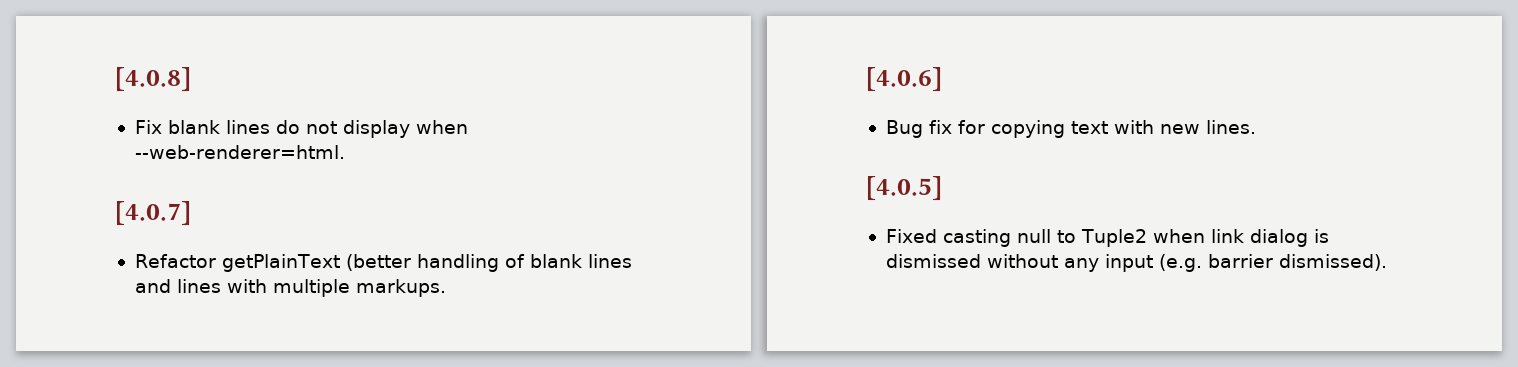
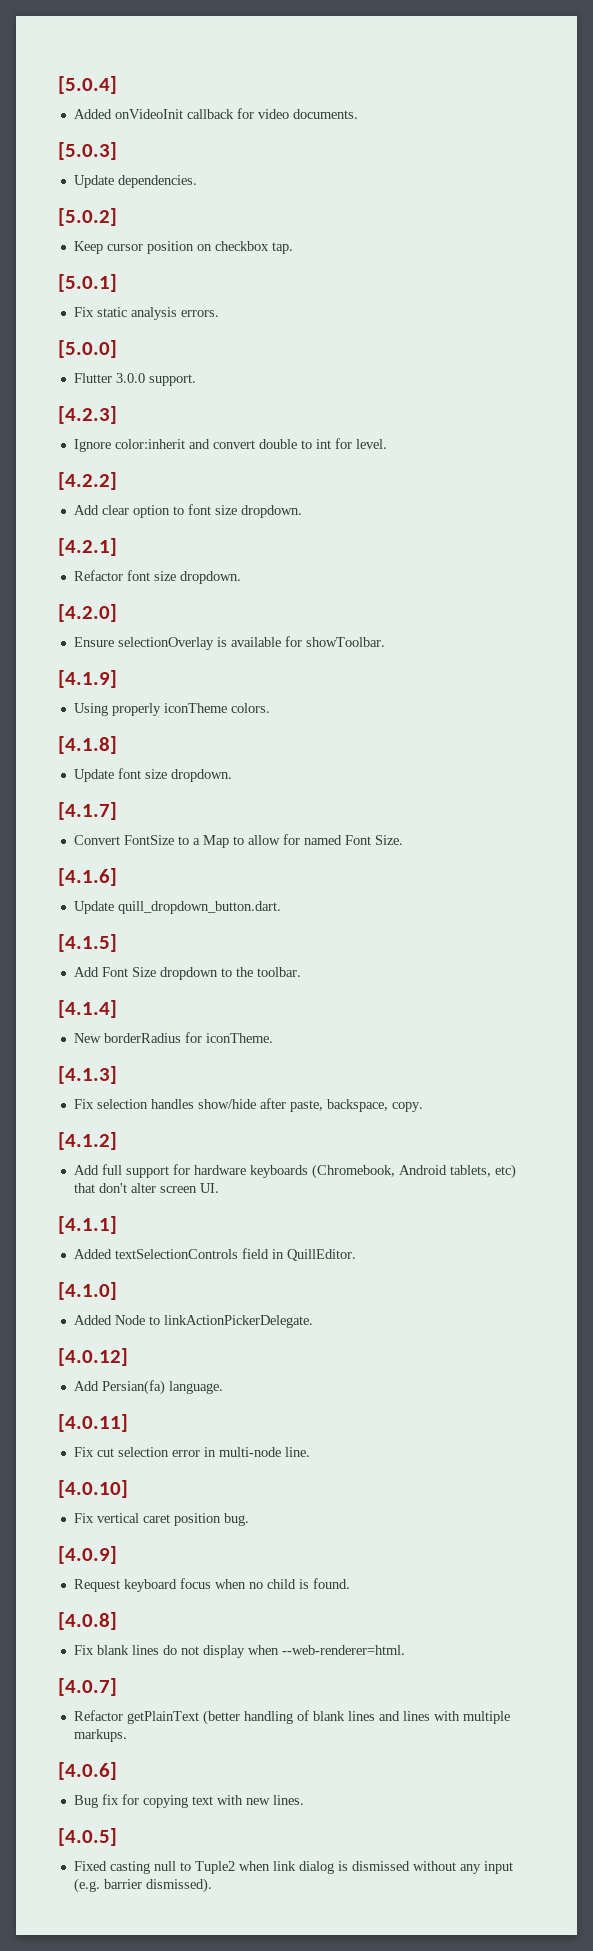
(114, 79) none -> [58,76,117,94] [73,108,358,119] [58,142,117,160] [73,175,197,188] [58,208,117,226] [73,241,293,254] [58,274,117,292] [73,307,219,320] [58,340,117,358] [73,373,196,386] [58,406,117,424] [73,438,387,452] [58,472,117,490] [73,504,302,518] [58,538,117,556] [73,570,241,584] [58,604,117,622] [73,636,385,650] [58,670,117,688] [73,703,270,716] [58,736,117,754] [73,768,232,782] [58,802,117,820] [73,834,403,848] [58,868,117,886] [73,901,281,914] [58,934,117,952] [73,967,301,980] [58,1000,117,1018] [73,1032,273,1043] [58,1066,117,1084] [73,1098,423,1112] [58,1132,117,1150] [73,1164,516,1179] [73,1183,219,1193] [58,1216,117,1234] [73,1248,356,1261] [58,1282,117,1300] [73,1315,313,1328] [58,1348,128,1366] [73,1380,223,1395] [58,1414,128,1432] [73,1447,310,1457] [58,1480,128,1498] [73,1513,249,1526] [58,1546,117,1564] [73,1578,350,1592] [5.0.4] // Added onVideoInit callback for video documents. // [5.0.3] // Update dependencies. // [5.0.2] // Keep cursor position on checkbox tap. // [5.0.1] // Fix static analysis errors. // [5.0.0] // Flutter 3.0.0 support. // [4.2.3] // Ignore color:inherit and convert double to int for level. // [4.2.2] // Add clear option to font size dropdown. // [4.2.1] // Refactor font size dropdown. // [4.2.0] // Ensure selectionOverlay is available for showToolbar. // [4.1.9] // Using properly iconTheme colors. // [4.1.8] // Update font size dropdown. // [4.1.7] // Convert FontSize to a Map to allow for named Font Size. // [4.1.6] // Update quill_dropdown_button.dart. // [4.1.5] // Add Font Size dropdown to the toolbar. // [4.1.4] // New borderRadius for iconTheme. // [4.1.3] // Fix selection handles show/hide after paste, backspace, copy. // [4.1.2] // Add full support for hardware keyboards (Chromebook, Android tablets, etc) that don't alter screen UI. // [4.1.1] // Added textSelectionControls field in QuillEditor. // [4.1.0] // Added Node to linkActionPickerDelegate. // [4.0.12] // Add Persian(fa) language. // [4.0.11] // Fix cut selection error in multi-node line. // [4.0.10] // Fix vertical caret position bug. // [4.0.9] // Request keyboard focus when no child is found. //

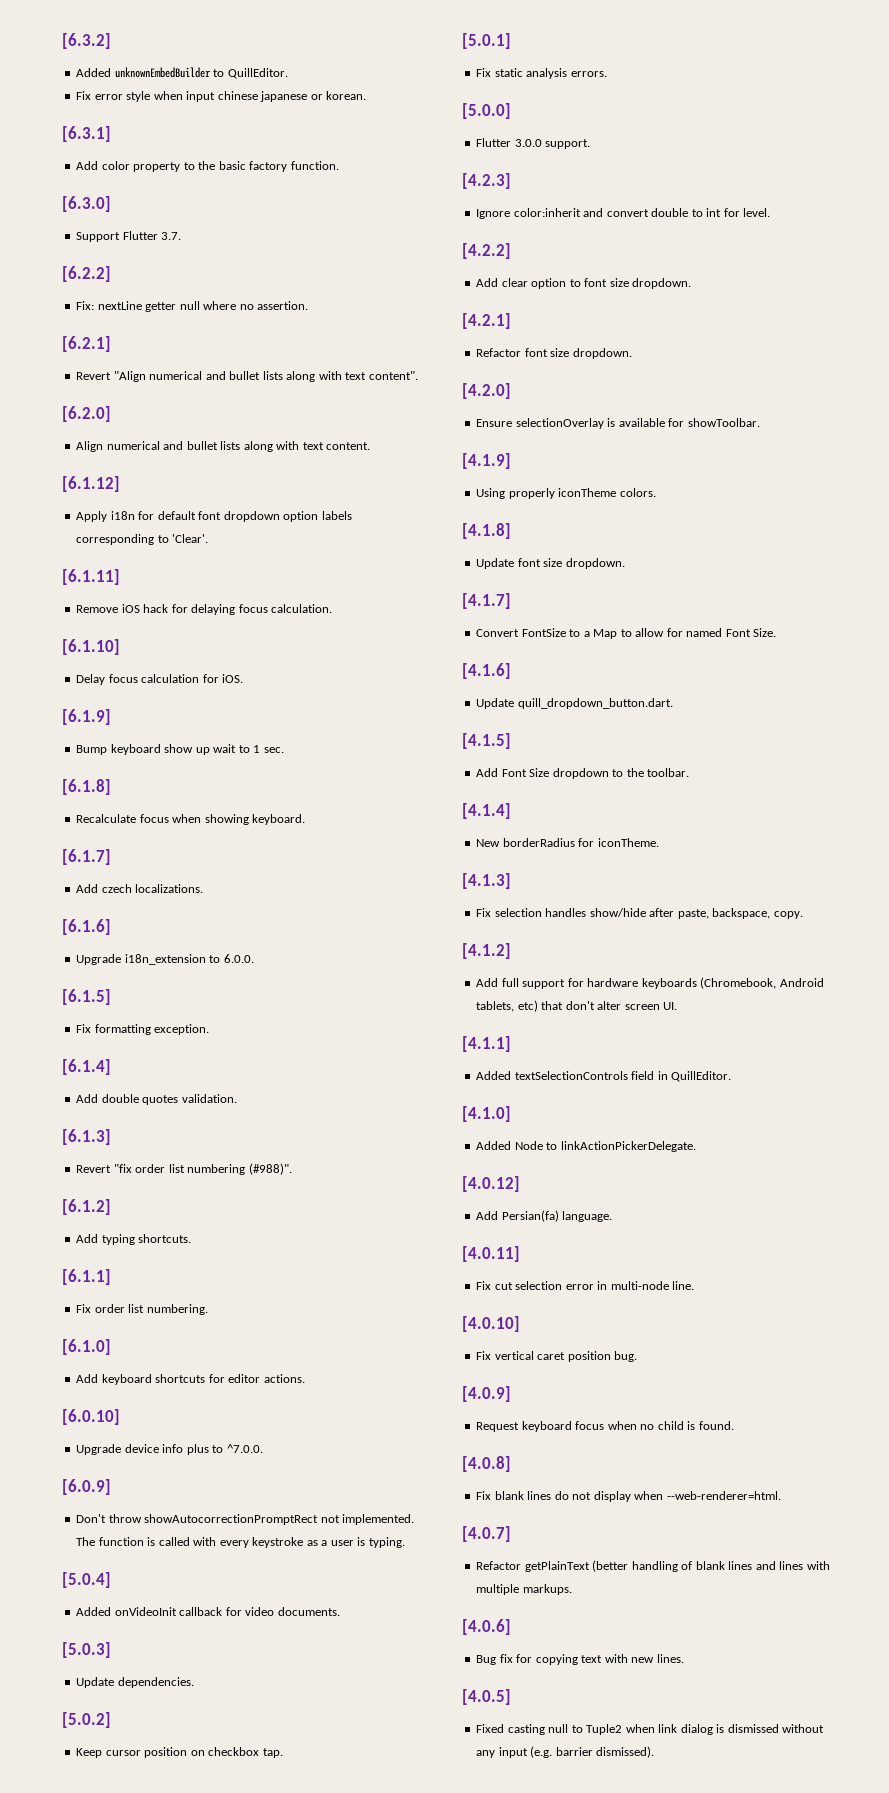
(58, 85) none -> [62,33,111,49] [76,67,288,79] [76,91,367,102] [62,126,111,142] [76,161,339,172] [62,196,111,212] [76,231,182,242] [62,266,111,282] [76,301,309,312] [62,336,111,352] [76,371,418,382] [62,406,111,422] [76,441,371,452] [62,476,120,492] [76,511,352,522] [76,534,209,545] [62,569,120,585] [76,604,333,615] [62,639,120,655] [76,674,244,685] [62,709,111,725] [76,744,284,755] [62,779,111,795] [76,814,306,825] [62,849,111,865] [76,884,204,893] [62,919,111,935] [76,954,254,965] [62,989,111,1005] [76,1024,210,1035] [62,1059,111,1075] [76,1094,237,1105] [62,1129,111,1145] [76,1163,292,1175] [62,1199,111,1215] [76,1234,192,1245] [62,1269,111,1285] [76,1304,208,1315] [62,1339,111,1355] [76,1374,305,1385] [62,1409,120,1425] [76,1444,263,1455] [62,1479,111,1495] [76,1514,415,1525] [76,1537,405,1548] [6.3.2] // Added unknownEmbedBuilder to QuillEditor. // Fix error style when input chinese japanese or korean. // [6.3.1] // Add color property to the basic factory function. // [6.3.0] // Support Flutter 3.7. // [6.2.2] // Fix: nextLine getter null where no assertion. // [6.2.1] // Revert "Align numerical and bullet lists along with text content". // [6.2.0] // Align numerical and bullet lists along with text content. // [6.1.12] // Apply i18n for default font dropdown option labels corresponding to 'Clear'. // [6.1.11] // Remove iOS hack for delaying focus calculation. // [6.1.10] // Delay focus calculation for iOS. // [6.1.9] // Bump keyboard show up wait to 1 sec. // [6.1.8] // Recalculate focus when showing keyboard. // [6.1.7] // Add czech localizations. // [6.1.6] // Upgrade i18n_extension to 6.0.0. // [6.1.5] // Fix formatting exception. // [6.1.4] // Add double quotes validation. // [6.1.3] // Revert "fix order list numbering (#988)". // [6.1.2] // Add typing shortcuts. // [6.1.1] // Fix order list numbering. // [6.1.0] // Add keyboard shortcuts for editor actions. // [6.0.10] // Upgrade device info plus to ^7.0.0. // [6.0.9] // Don't throw showAutocorrectionPromptRect not implemented. The function is called with every keystroke as a user is typing. //

